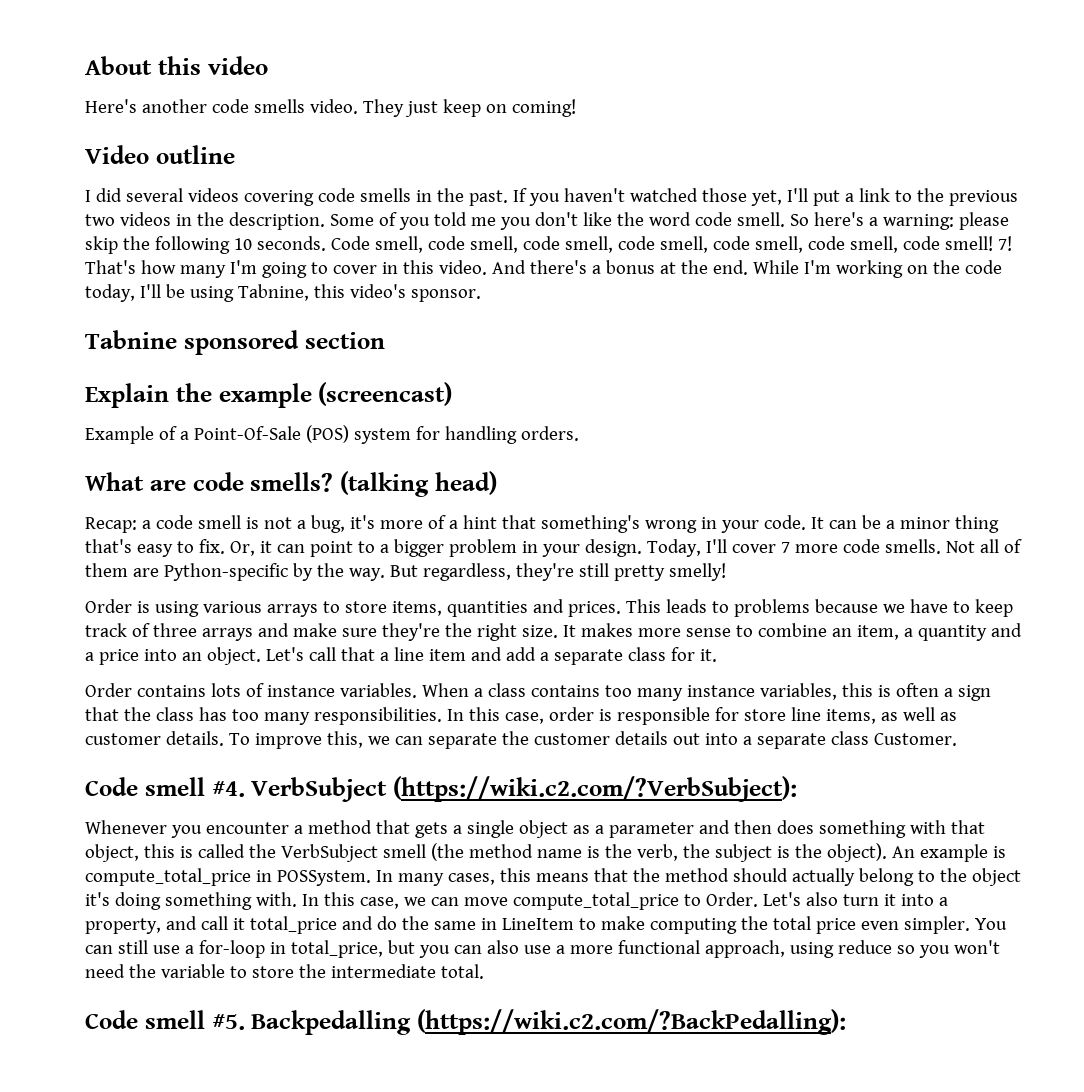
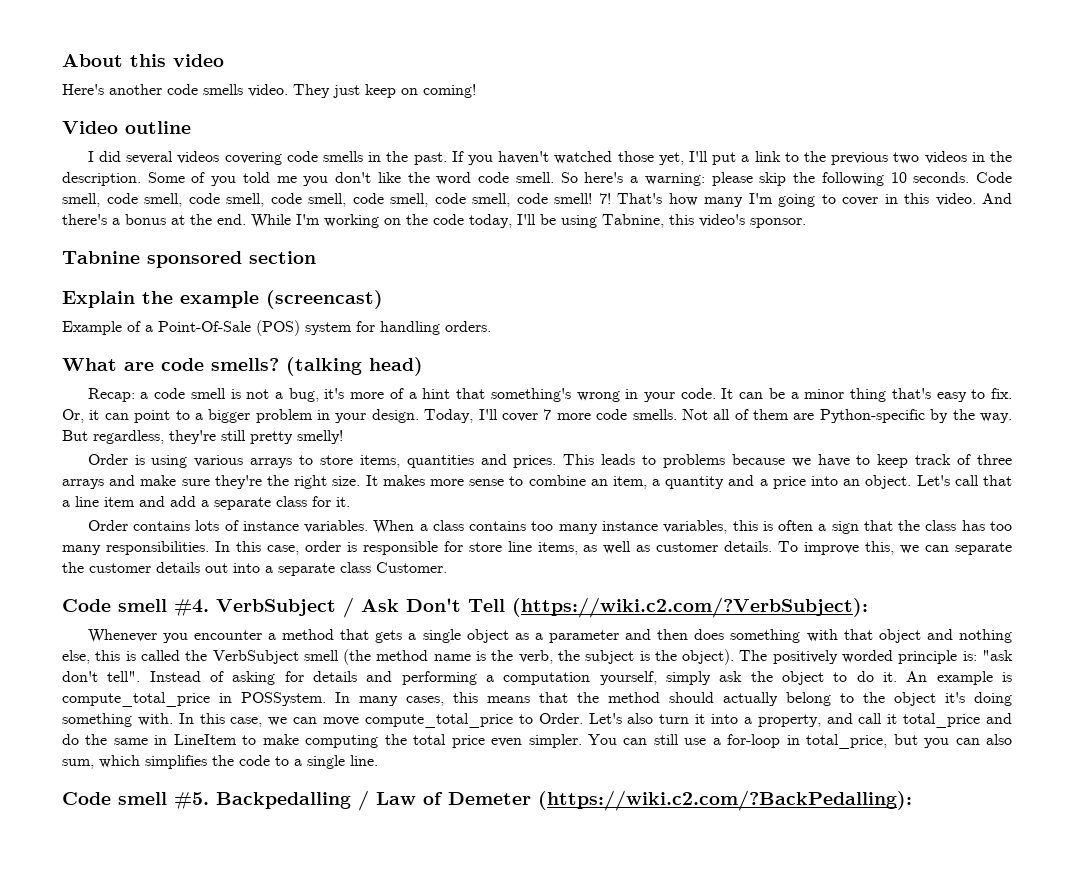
(388, 789) none -> [343,597,505,618] / Ask Don't Tell
[85,844,139,862] object, -> [878,629,1013,643] [62,650,90,664] object and nothing else,
(887, 852) none -> [739,650,1014,664] [62,671,898,685] The positively worded principle is: "ask don't tell". Instead of asking for details and performing a computation yourself, simply ask the object to do it.
[523,940,1000,958] [85,964,484,979] use a more functional approach, using reduce so you won't need the variable to store the intermediate total. -> [62,755,378,769] sum, which simplifies the code to a single line.
(412, 1022) none -> [358,790,531,811] / Law of Demeter

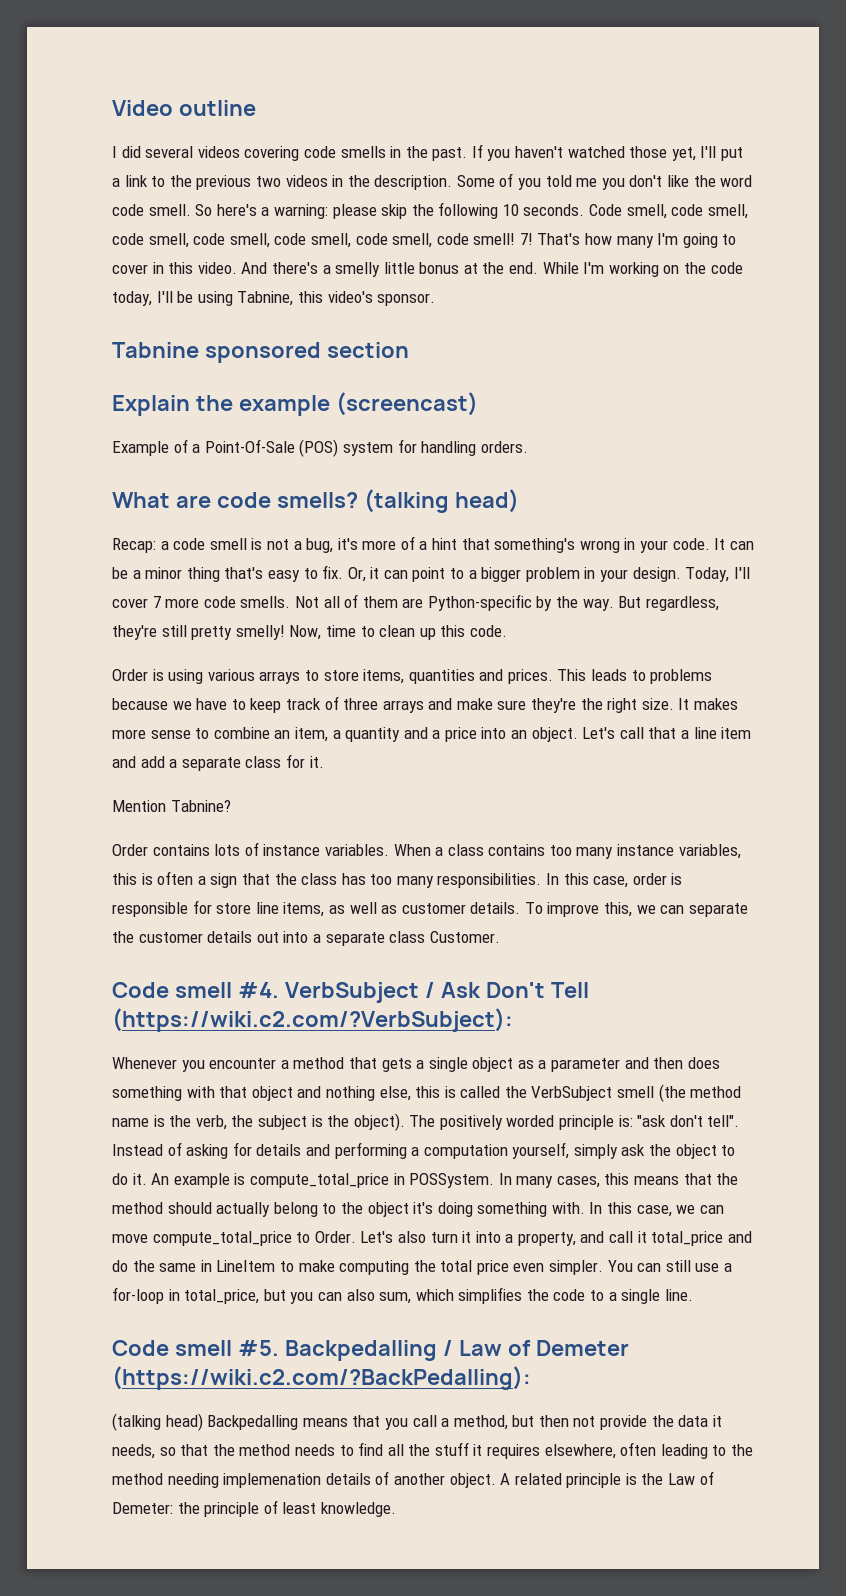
[62,54,224,67] [62,84,476,98] About this video // Here's another code smells video. They just keep on coming! // -> (112, 108) none
(120, 221) none -> [335,262,415,277] smelly little
(343, 437) none -> [289,625,507,640] Now, time to clean up this code.
(350, 502) none -> [112,800,231,812] // Mention Tabnine?
(912, 800) none -> [112,1413,722,1431] [112,1442,754,1459] [112,1471,714,1488] [112,1500,396,1517] // (talking head) Backpedalling means that you call a method, but then not provide the data it needs, so that the method needs to find all the stuff it requires elsewhere, often leading to the method needing implemenation details of another object. A related principle is the Law of Demeter: the principle of least knowledge.

